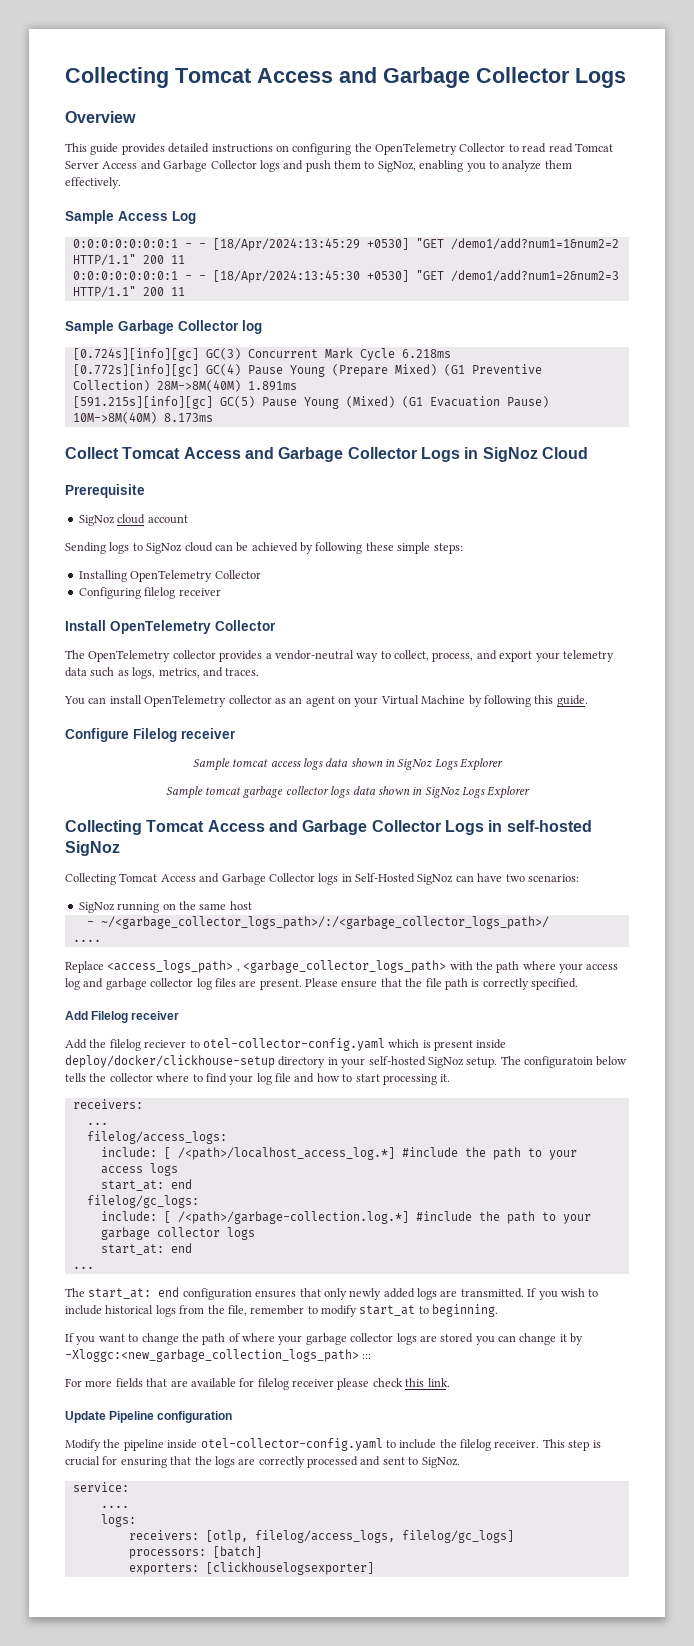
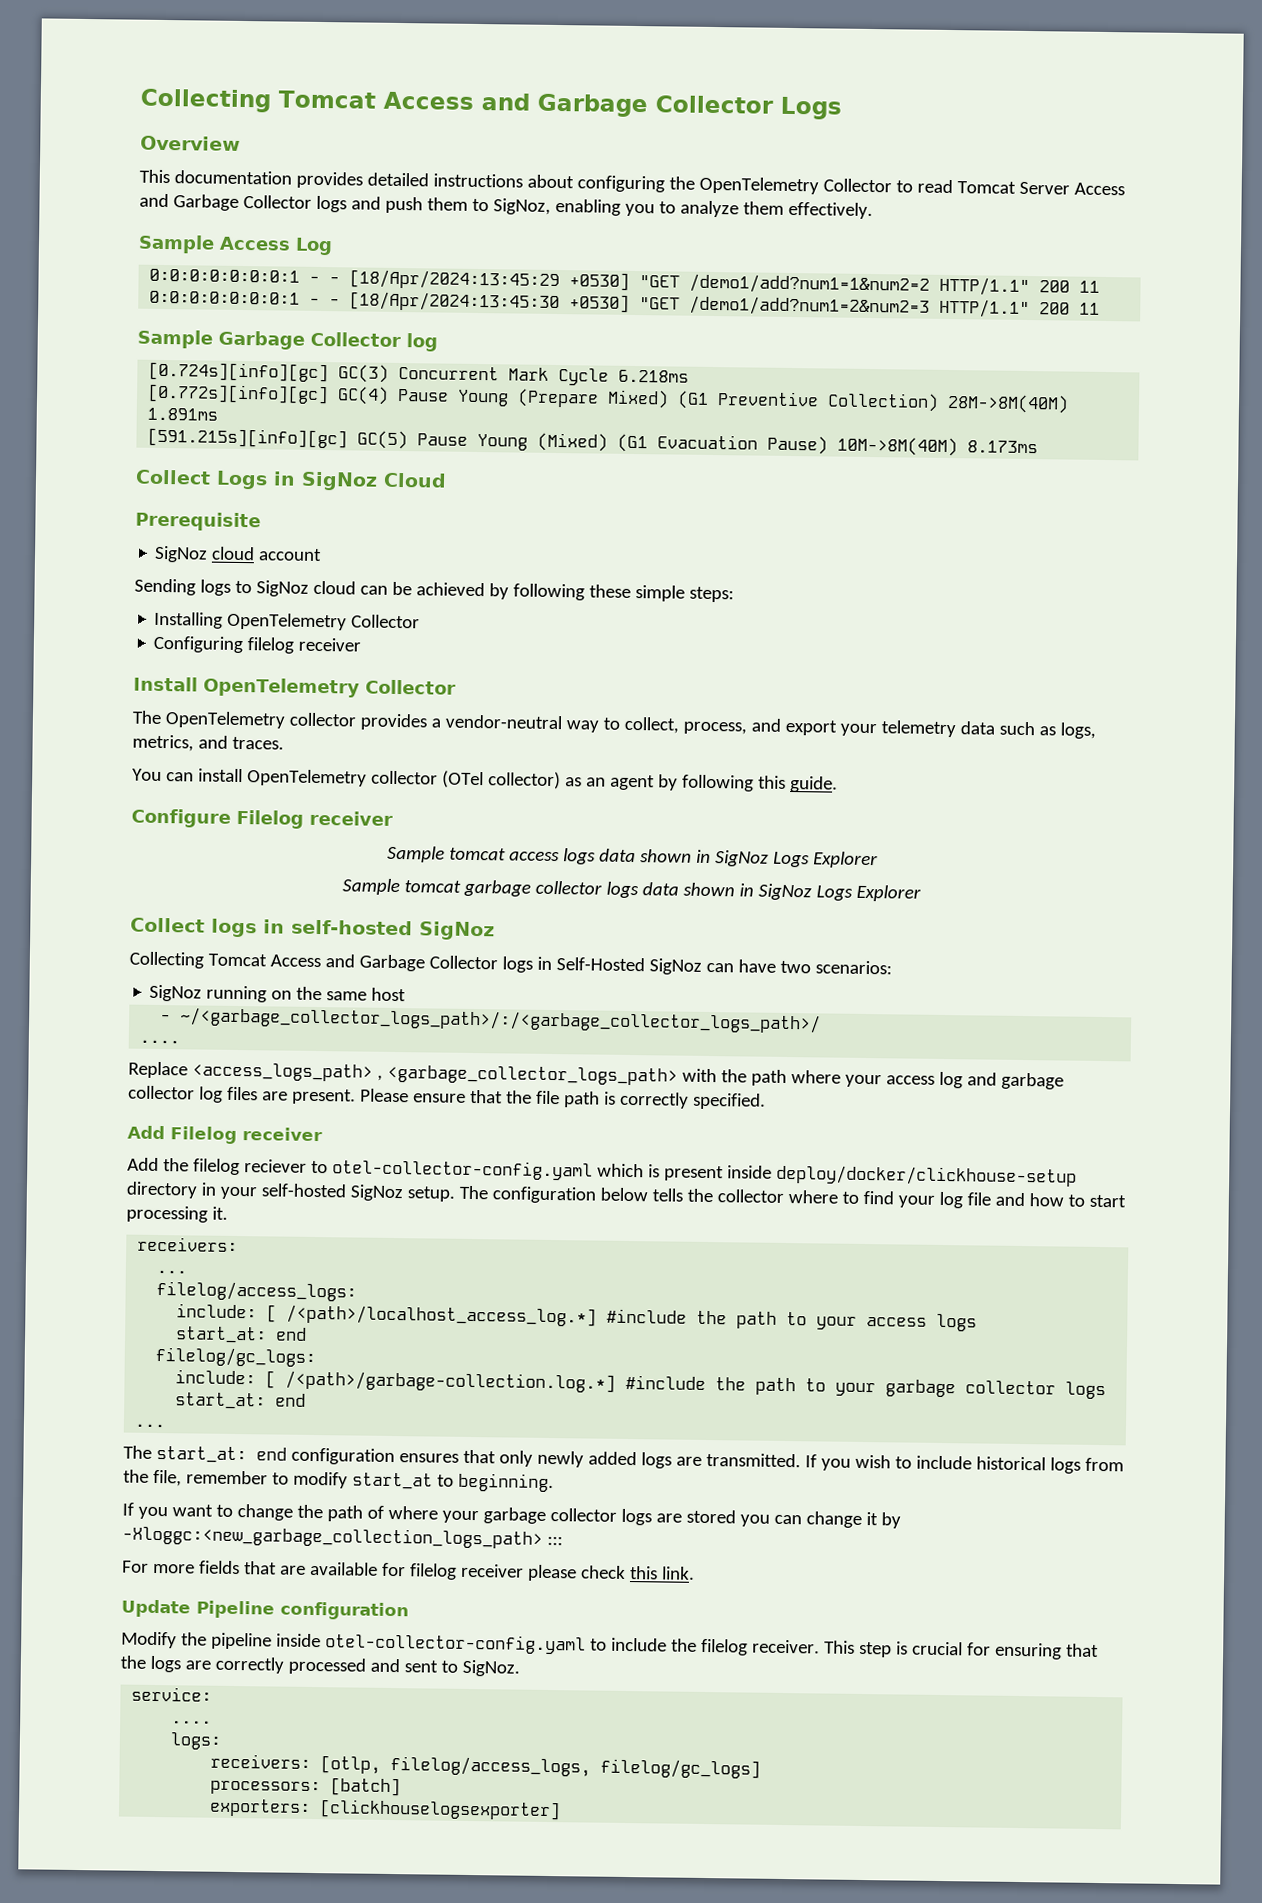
[90,143,119,155] guide -> [173,170,292,185] documentation
[275,145,289,152] on -> [526,174,574,189] about
[548,143,573,153] read -> (953, 186) none
[122,447,417,462] Tomcat Access and Garbage Collector -> (211, 477) none
(272, 699) none -> [441,770,561,790] (OTel collector)
[338,695,466,707] on your Virtual Machine -> (655, 782) none
[65,820,484,835] Collecting Tomcat Access and Garbage Collector Logs -> [130,917,257,938] Collect logs
[524,1056,593,1068] configuratoin -> [491,1186,596,1204] configuration

